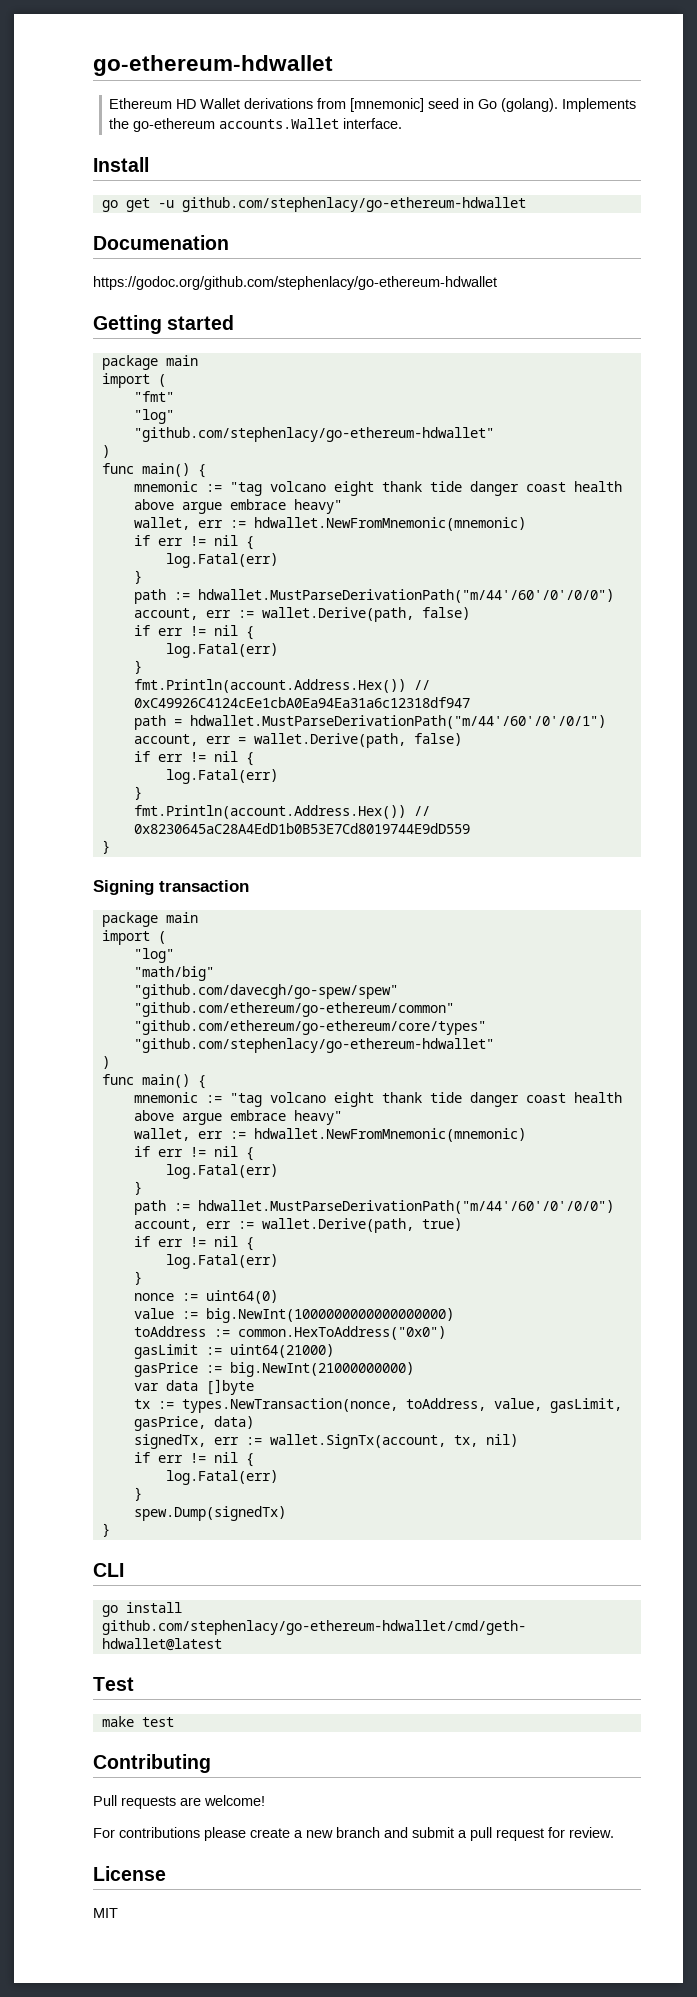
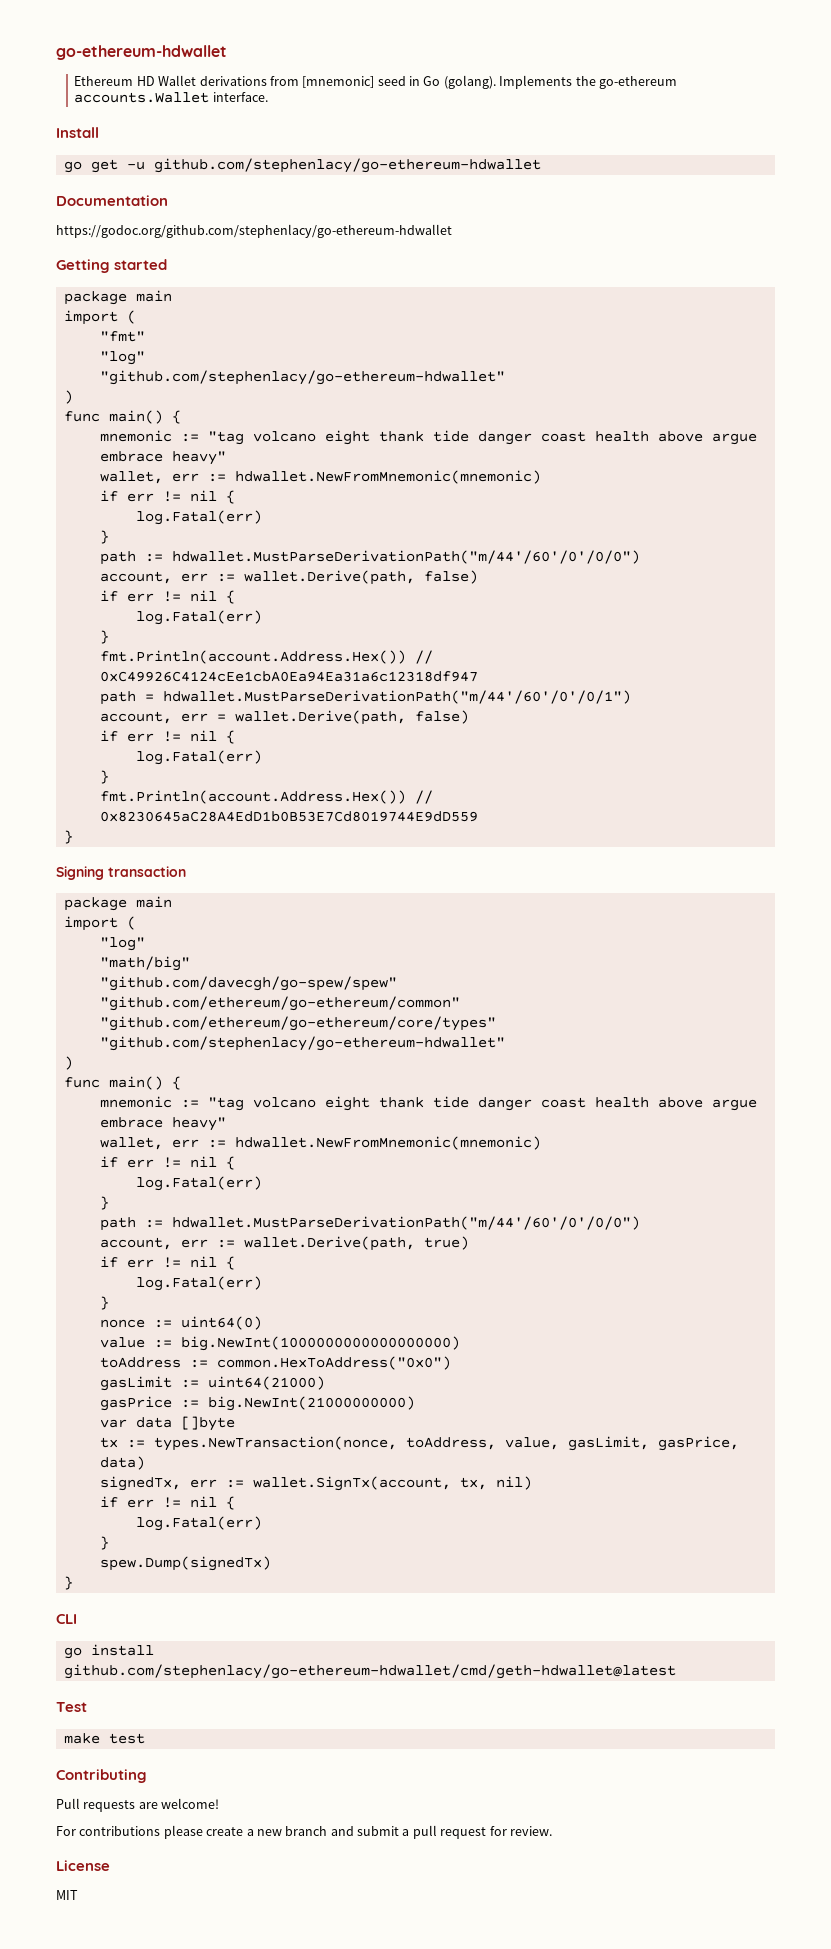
[93,235,229,250] Documenation -> [56,195,168,206] Documentation

